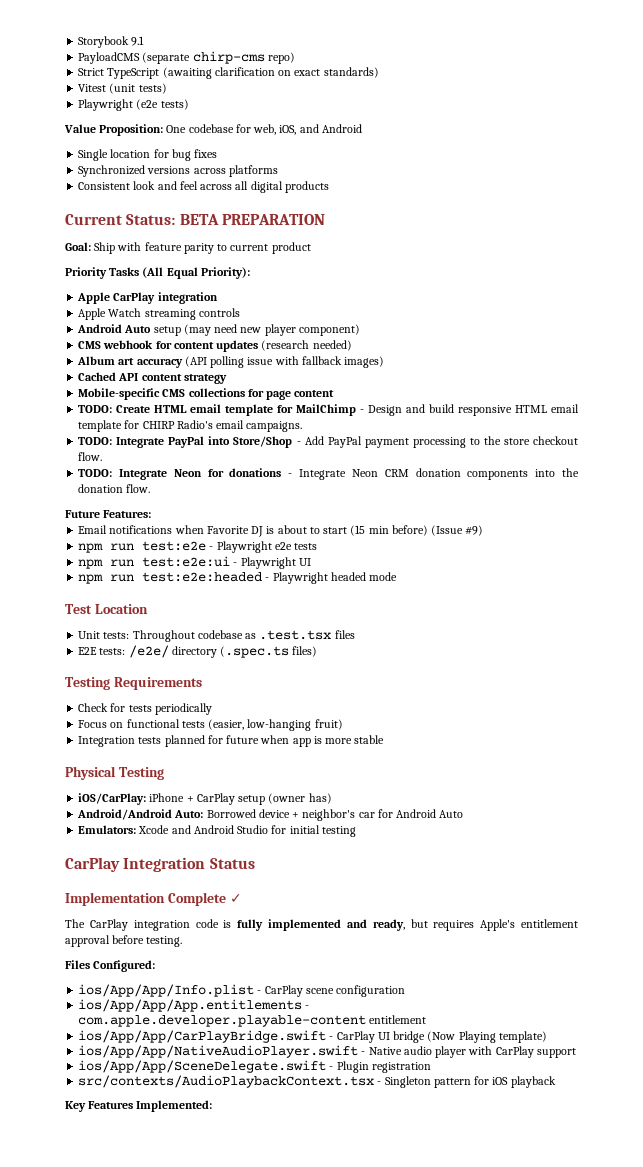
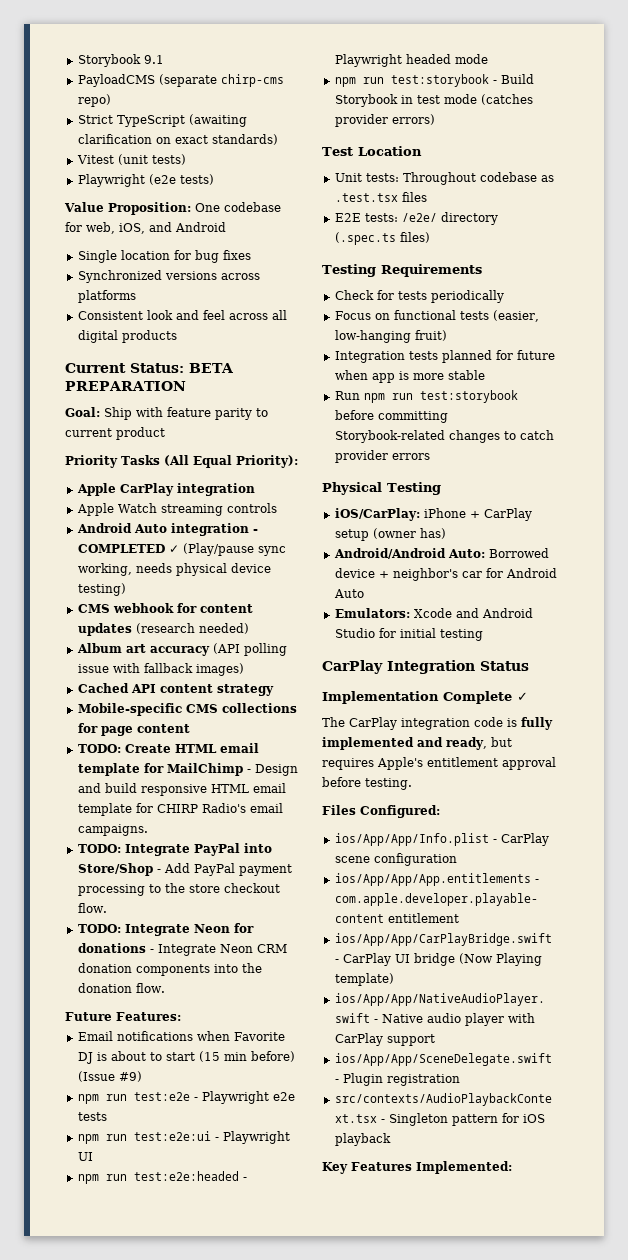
[153,324,360,336] setup (may need new player component) -> [170,523,258,536] [77,543,286,556] [77,563,271,576] [77,583,126,596] integration - COMPLETED ✓ (Play/pause sync working, needs physical device testing)
(398, 576) none -> [334,74,534,87] [334,94,533,107] [334,114,435,127] // npm run test:storybook - Build Storybook in test mode (catches provider errors)
(385, 739) none -> [334,390,518,403] [334,410,448,423] [334,430,554,443] [334,450,430,463] // Run npm run test:storybook before committing Storybook-related changes to catch provider errors

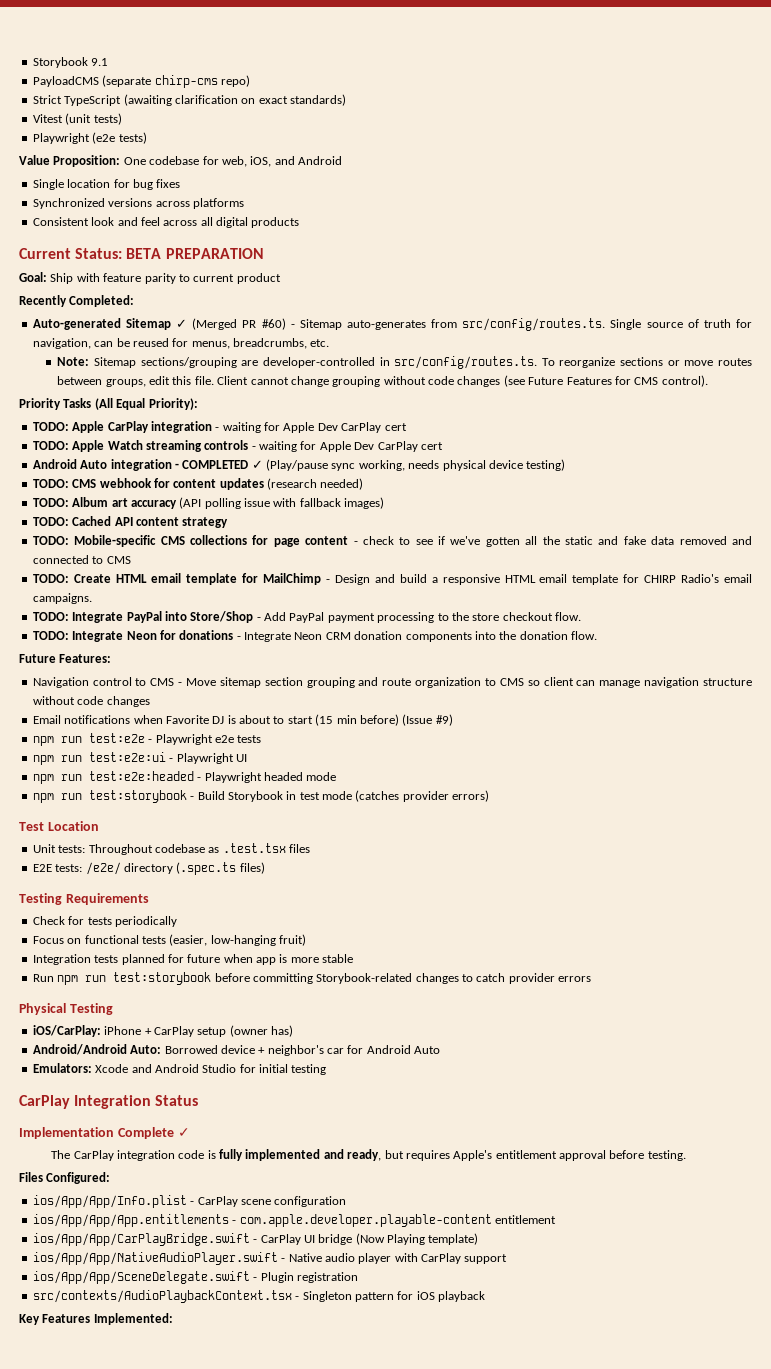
(165, 433) none -> [19,295,135,307] [32,318,752,331] [32,338,330,349] [57,356,752,369] [57,375,708,387] // Recently Completed: // Auto-generated Sitemap ✓ (Merged PR #60) - Sitemap auto-generates from src/config/routes.ts. Single source of truth for navigation, can be reused for menus, breadcrumbs, etc. // Note: Sitemap sections/grouping are developer-controlled in src/config/routes.ts. To reorganize sections or move routes between groups, edit this file. Client cannot change grouping without code changes (see Future Features for CMS control).
(298, 461) none -> [32,422,69,431] TODO:
[76,503,277,516] // Apple Watch streaming controls -> [215,422,407,433] [32,440,443,452] - waiting for Apple Dev CarPlay cert // TODO: Apple Watch streaming controls - waiting for Apple Dev CarPlay cert
(126, 589) none -> [32,479,69,488] TODO:
(249, 628) none -> [32,498,69,507] TODO:
(244, 669) none -> [32,517,69,526] TODO:
(274, 690) none -> [32,536,69,545] TODO:
(190, 728) none -> [353,536,752,547] [32,555,131,564] - check to see if we've gotten all the static and fake data removed and connected to CMS
(137, 788) none -> [431,577,438,583] a
(181, 1016) none -> [32,677,752,688] [32,696,150,707] // Navigation control to CMS - Move sitemap section grouping and route organization to CMS so client can manage navigation structure without code changes

